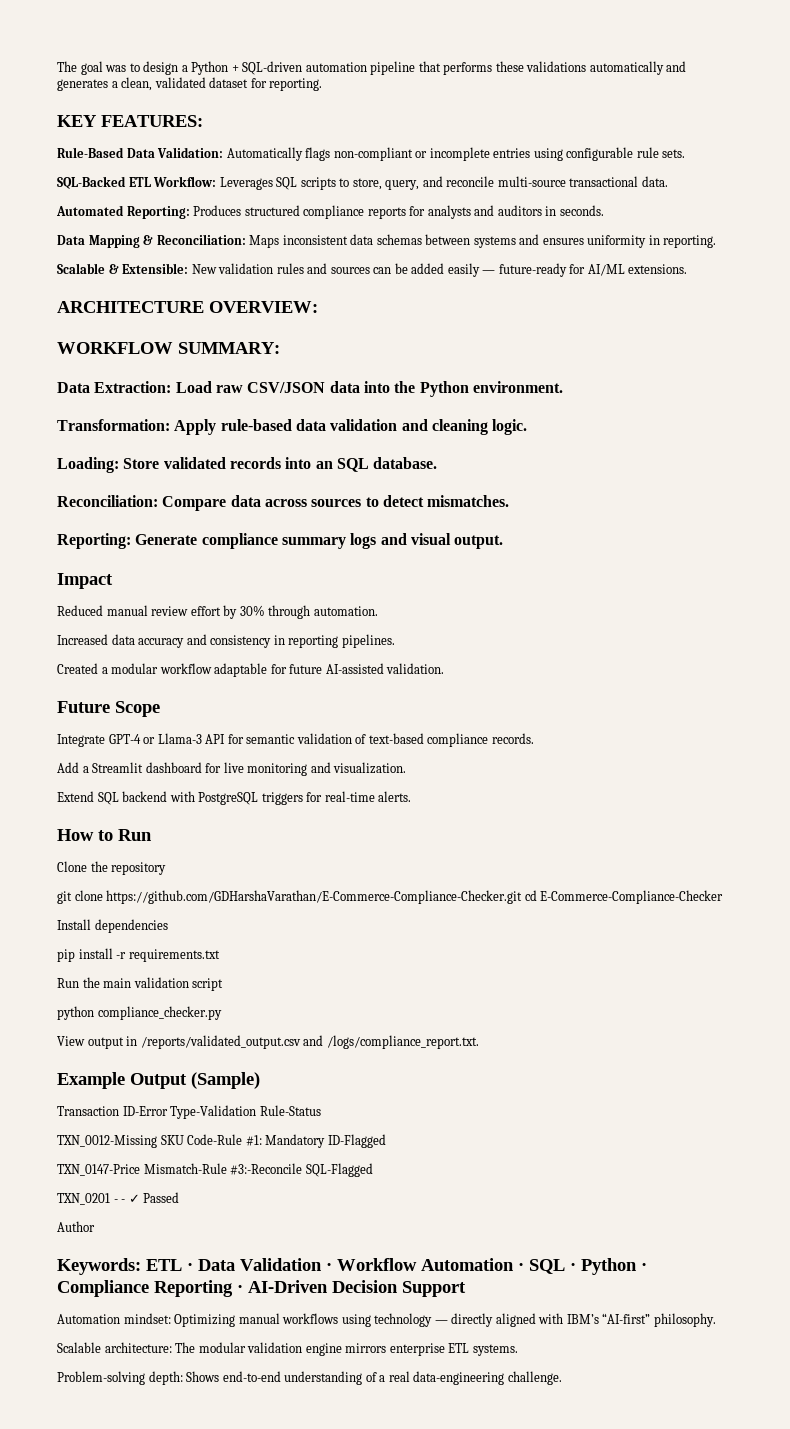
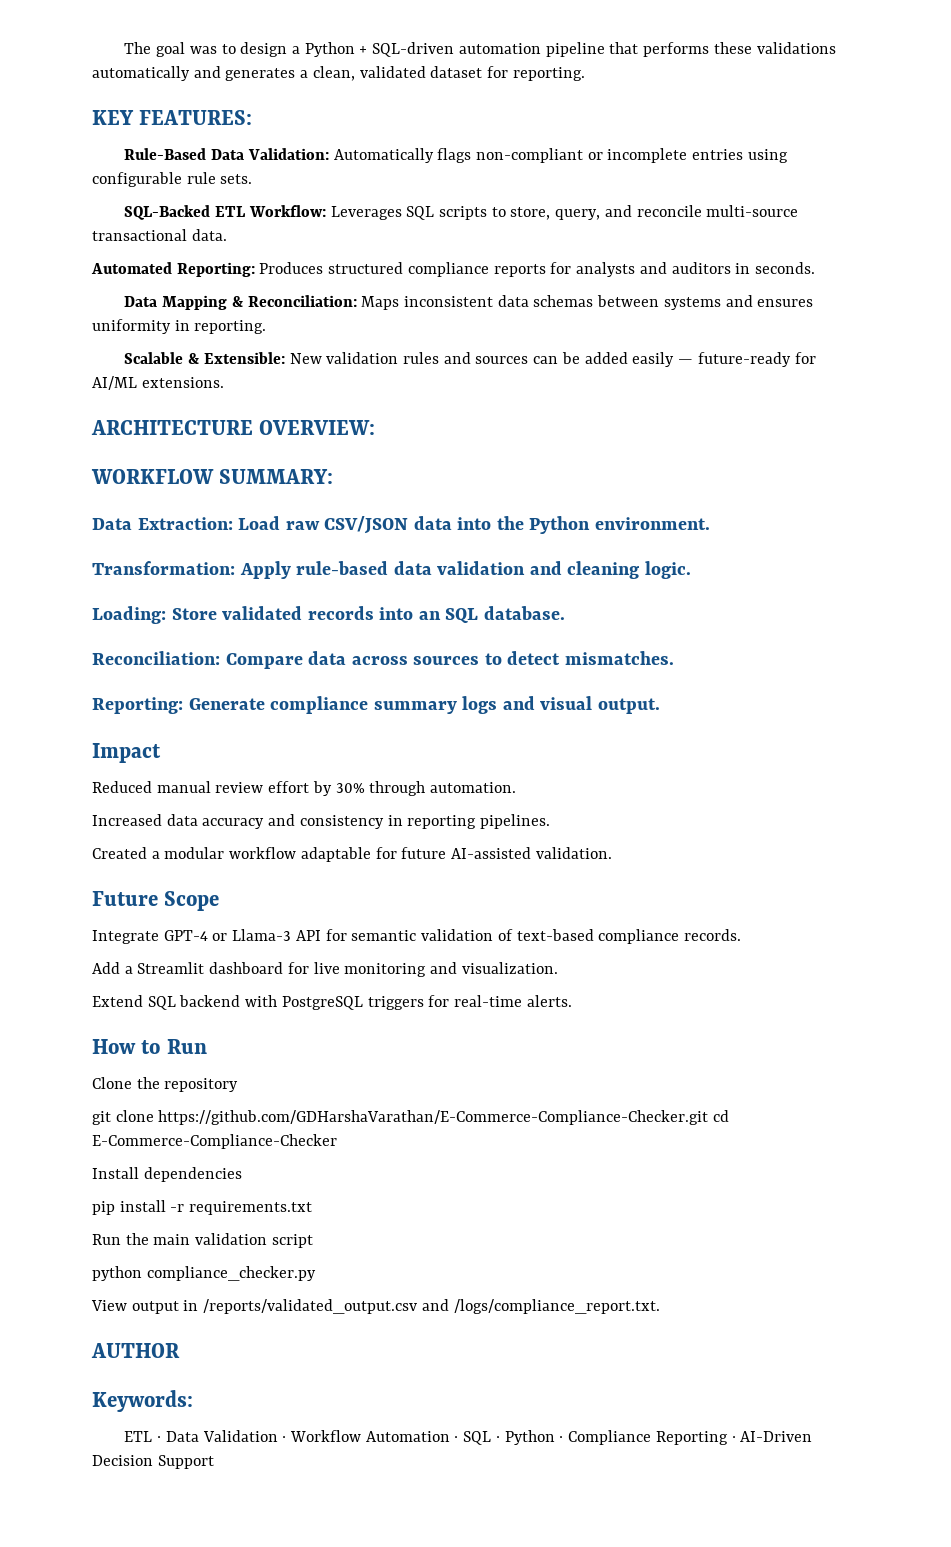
[57,1072,260,1089] [57,1105,321,1119] [57,1134,386,1148] [57,1163,373,1177] [57,1192,180,1205] [57,1221,95,1232] Example Output (Sample) // Transaction ID-Error Type-Validation Rule-Status // TXN_0012-Missing SKU Code-Rule #1: Mandatory ID-Flagged // TXN_0147-Price Mismatch-Rule #3:-Reconcile SQL-Flagged // TXN_0201 - - ✓ Passed // Author -> [91,1343,180,1358] AUTHOR
(141, 1266) none -> (193, 1401) //
[57,1313,716,1327] [57,1342,518,1356] [57,1371,562,1385] // Automation mindset: Optimizing manual workflows using technology — directly aligned with IBM’s “AI-first” philosophy. // Scalable architecture: The modular validation engine mirrors enterprise ETL systems. // Problem-solving depth: Shows end-to-end understanding of a real data-engineering challenge. -> (214, 1462) none

